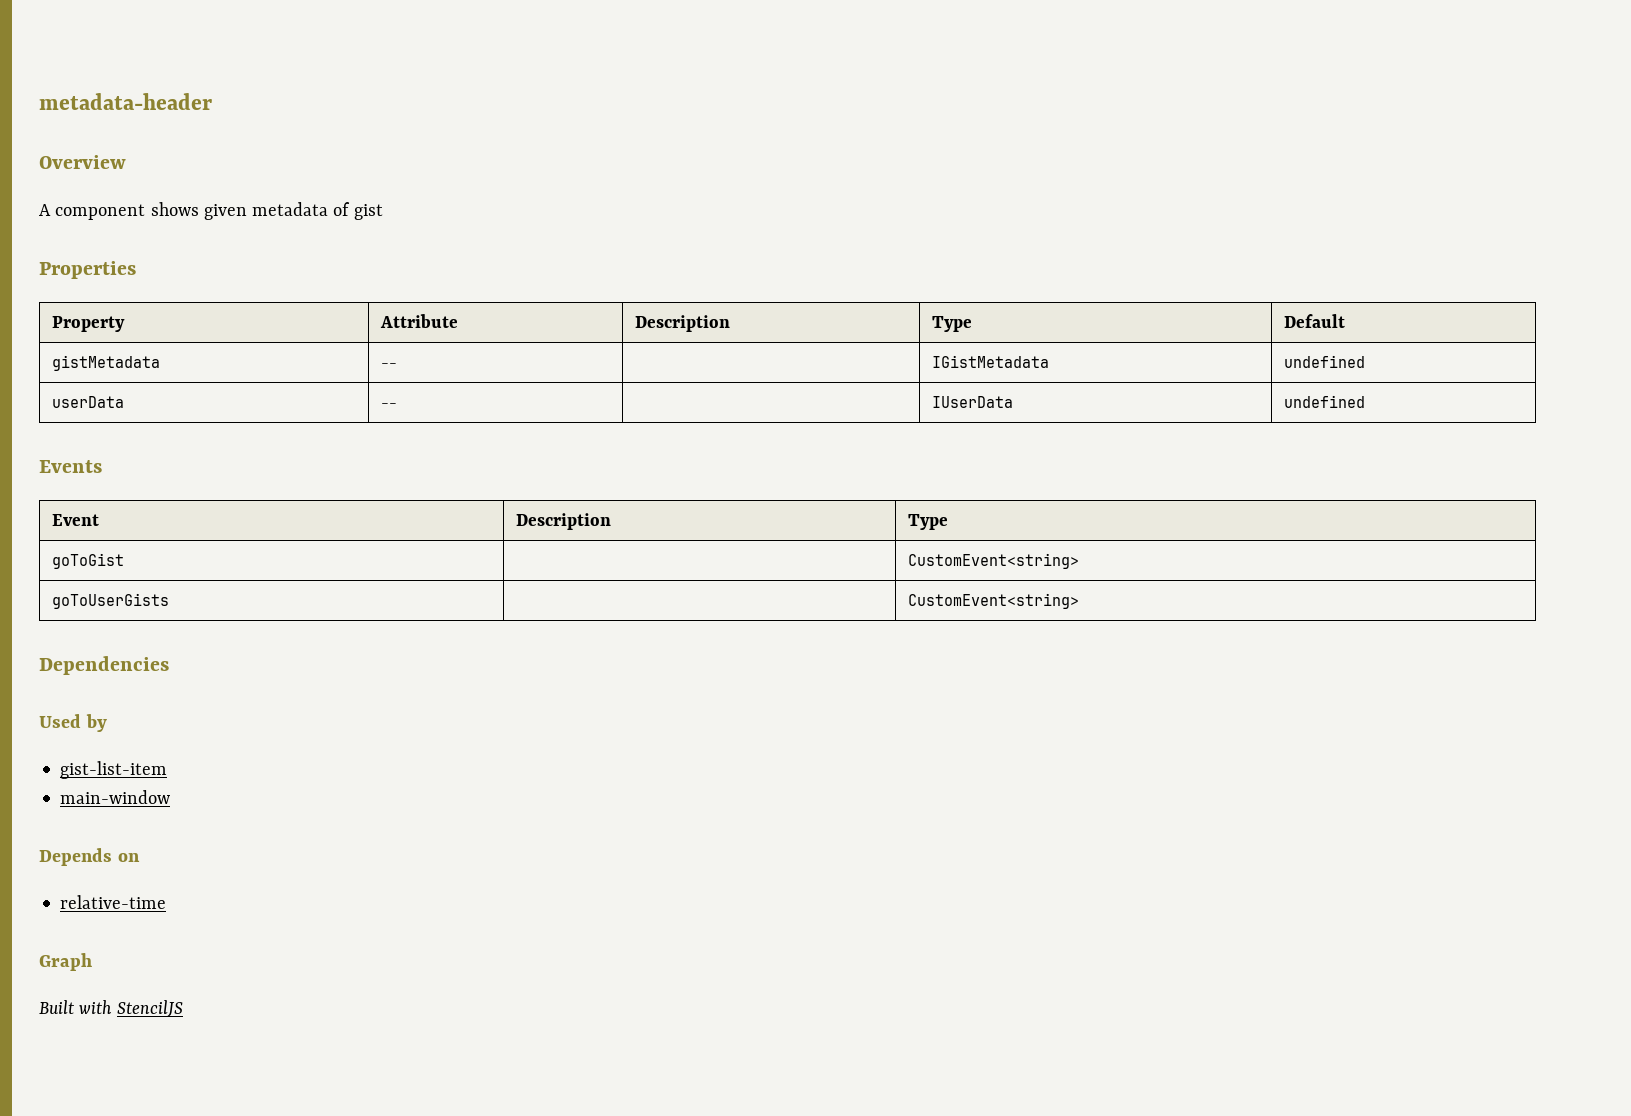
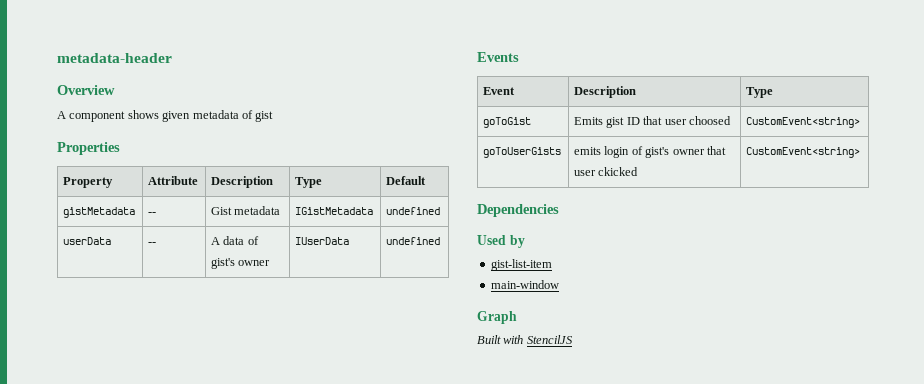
(397, 365) none -> [211,206,281,215] Gist metadata
(397, 405) none -> [211,236,259,245] [211,258,271,269] A data of gist's owner
[907,553,1079,569] [51,593,169,609] | CustomEvent<string> // goToUserGists | -> [574,116,731,128] [746,117,861,128] [483,147,562,158] [574,146,726,158] [574,167,639,176] Emits gist ID that user choosed | CustomEvent<string> // goToUserGists | emits login of gist's owner that user ckicked
[39,848,140,866] [60,895,167,909] // Depends on // relative-time -> (559, 284) none

